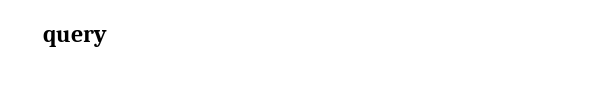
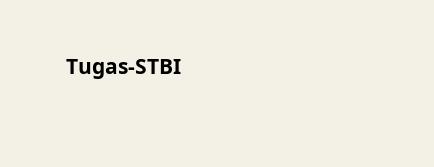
[43,29,107,47] query -> [66,59,181,79] Tugas-STBI

